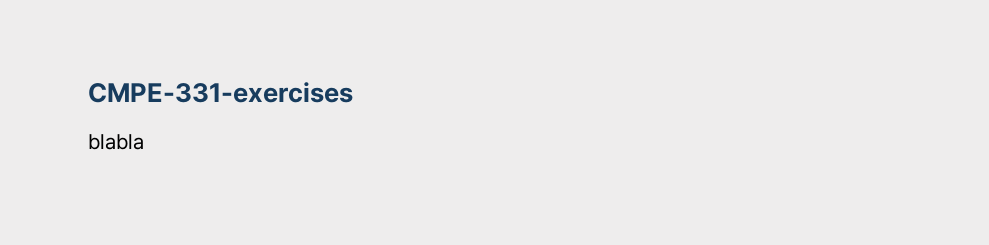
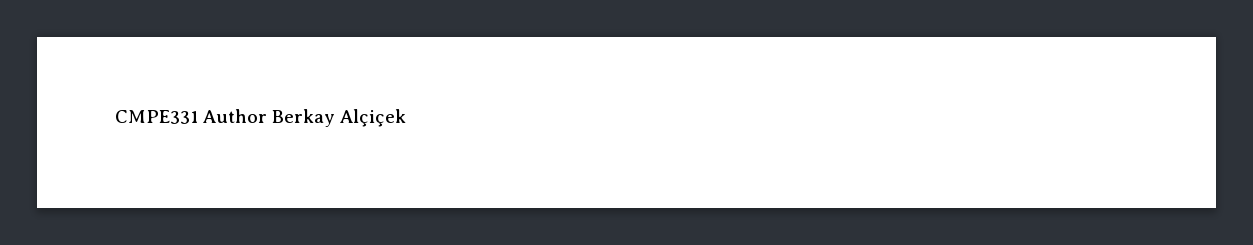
[88,82,353,103] [88,134,144,150] CMPE-331-exercises // blabla -> [115,109,407,127] CMPE331 Author Berkay Alçiçek

